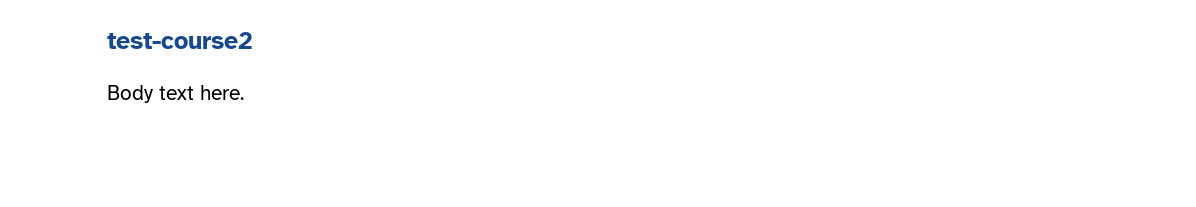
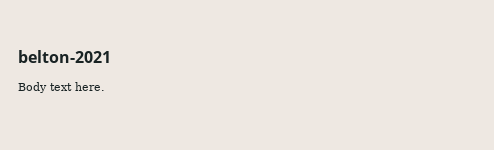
[107,32,253,49] test-course2 -> [18,50,111,63] belton-2021

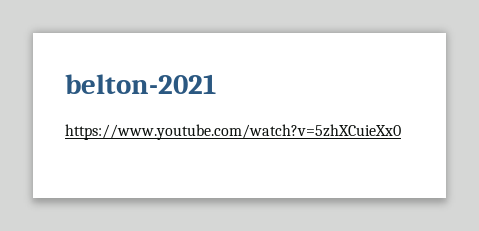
[18,82,105,93] Body text here. -> [65,124,401,140] https://www.youtube.com/watch?v=5zhXCuieXx0

